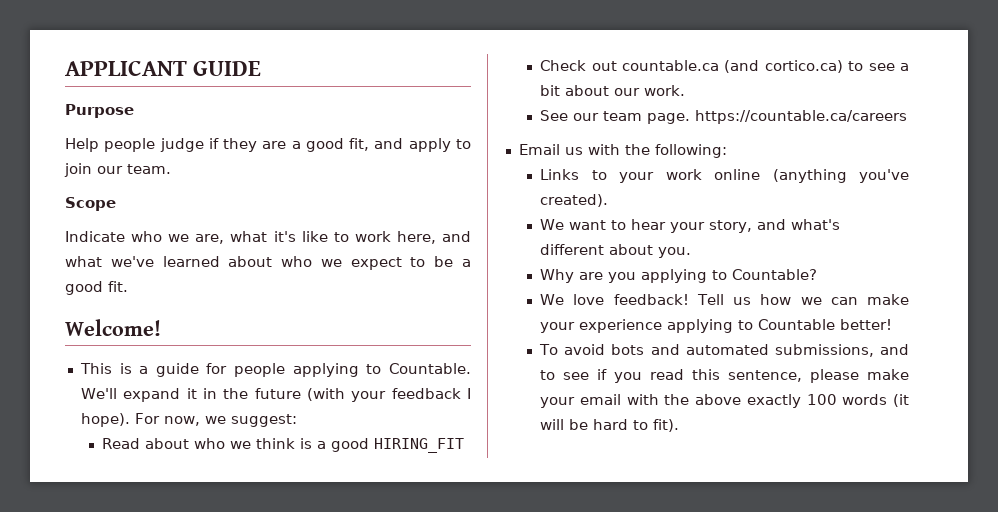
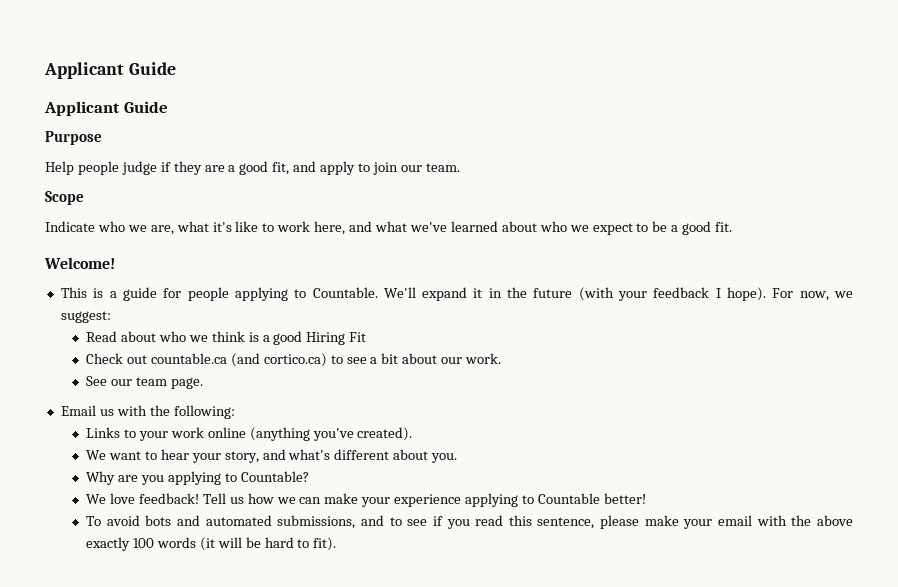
[65,61,262,76] APPLICANT GUIDE -> [44,62,176,79] [44,101,168,116] Applicant Guide // Applicant Guide
[374,438,465,453] HIRING_FIT -> [306,332,367,345] Hiring Fit
[695,110,908,124] https://countable.ca/careers -> (203, 383) none

